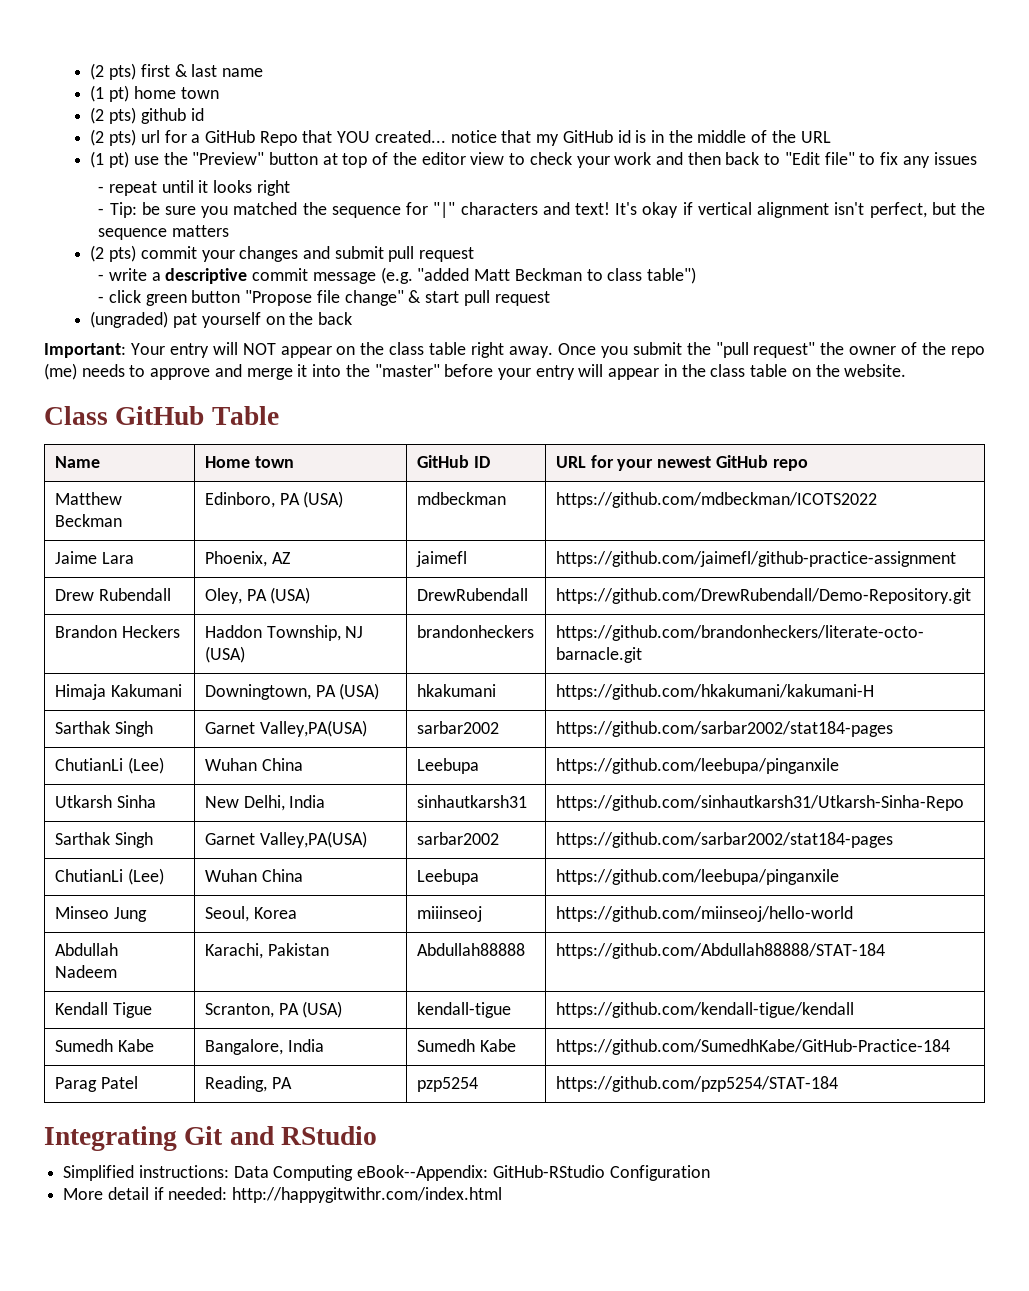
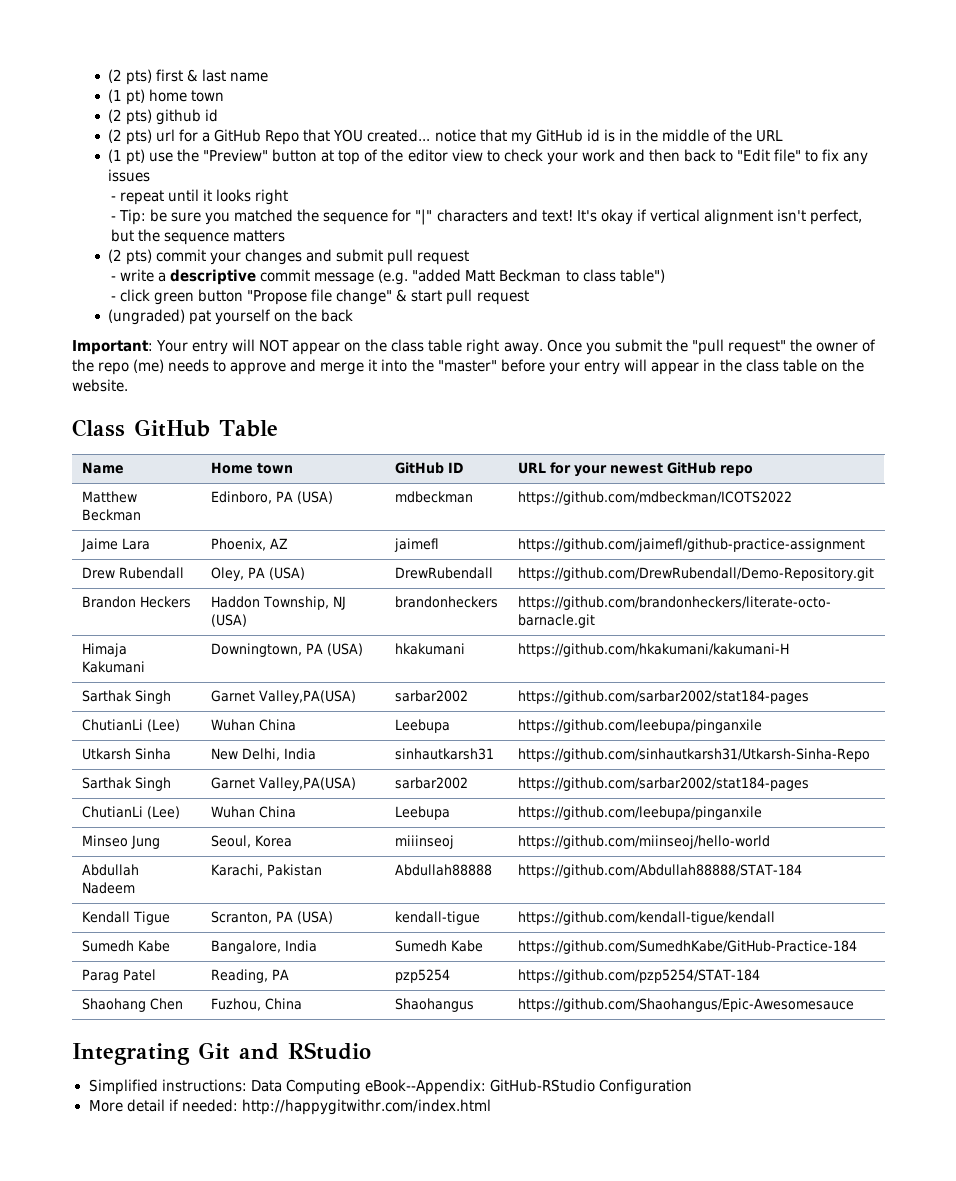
(838, 1084) none -> [81,998,183,1012] [210,998,302,1011] [394,998,474,1012] [517,998,854,1012] // Shaohang Chen | Fuzhou, China | Shaohangus | https://github.com/Shaohangus/Epic-Awesomesauce

